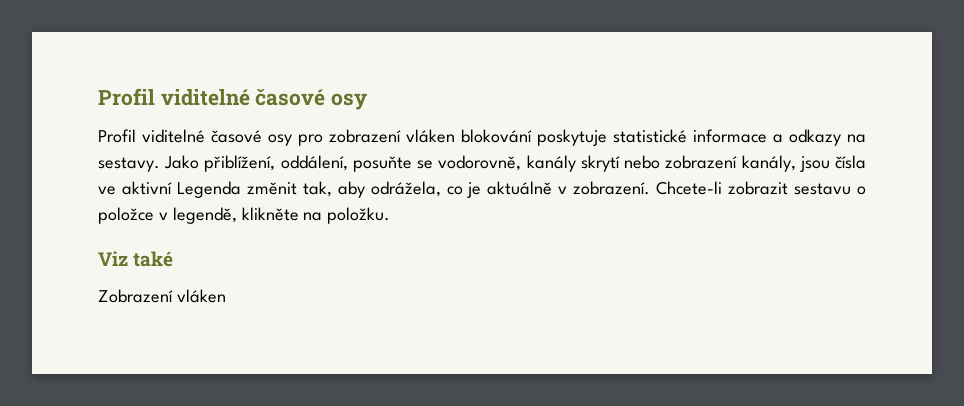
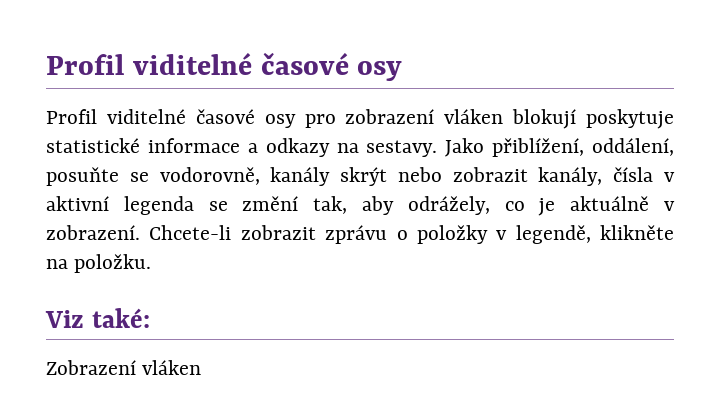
[461,129,532,143] blokování -> [512,109,577,129] blokují
[580,155,867,172] [98,181,297,198] skrytí nebo zobrazení kanály, jsou čísla ve aktivní Legenda změnit -> [340,167,676,186] [46,196,299,215] skrýt nebo zobrazit kanály, čísla v aktivní legenda se změní
[370,181,441,197] odrážela, -> [407,196,490,215] odrážely,
[794,183,866,195] [98,207,154,224] sestavu o položce -> [325,225,488,244] zprávu o položky
[133,251,174,267] také -> [91,308,150,328] také:

